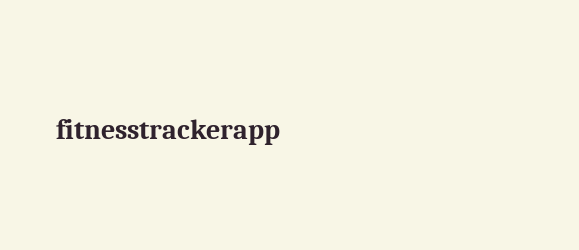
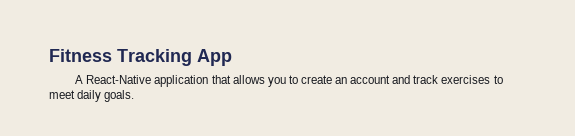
[56,119,280,145] fitnesstrackerapp -> [49,49,232,66] [75,75,503,87] [49,90,135,102] Fitness Tracking App // A React-Native application that allows you to create an account and track exercises to meet daily goals.

